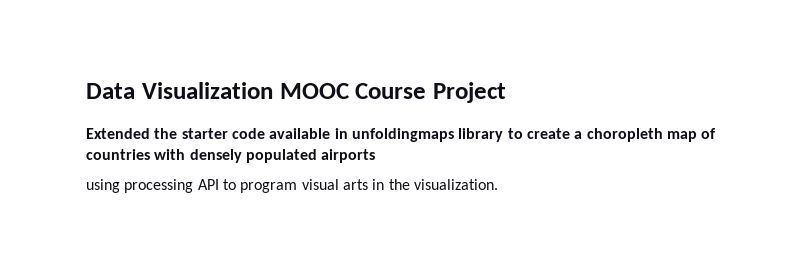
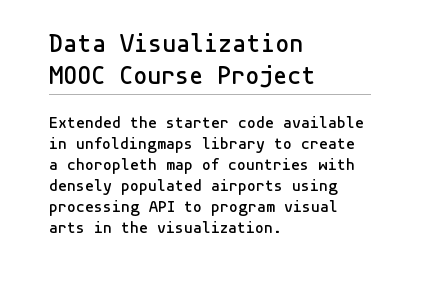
(376, 156) // -> (283, 187) none

